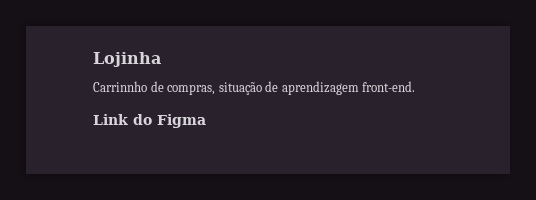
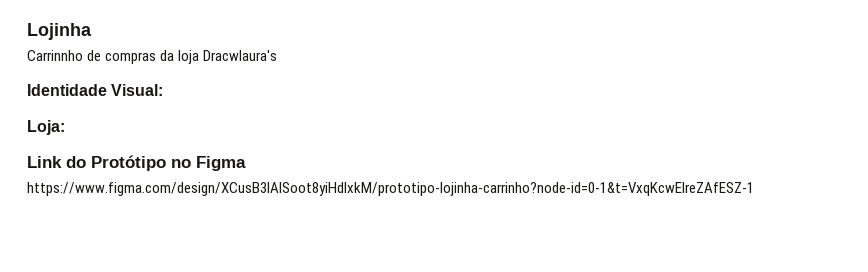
[167,81,416,95] compras, situação de aprendizagem front-end. -> [105,50,278,64] [27,84,164,96] [27,120,65,135] compras da loja Dracwlaura's // Identidade Visual: // Loja:
(152, 119) none -> [91,155,191,171] Protótipo no
(206, 121) none -> [27,182,754,196] // https://www.figma.com/design/XCusB3lAISoot8yiHdIxkM/prototipo-lojinha-carrinho?node-id=0-1&t=VxqKcwEIreZAfESZ-1

